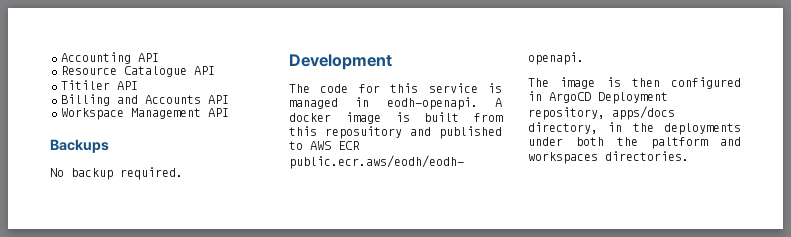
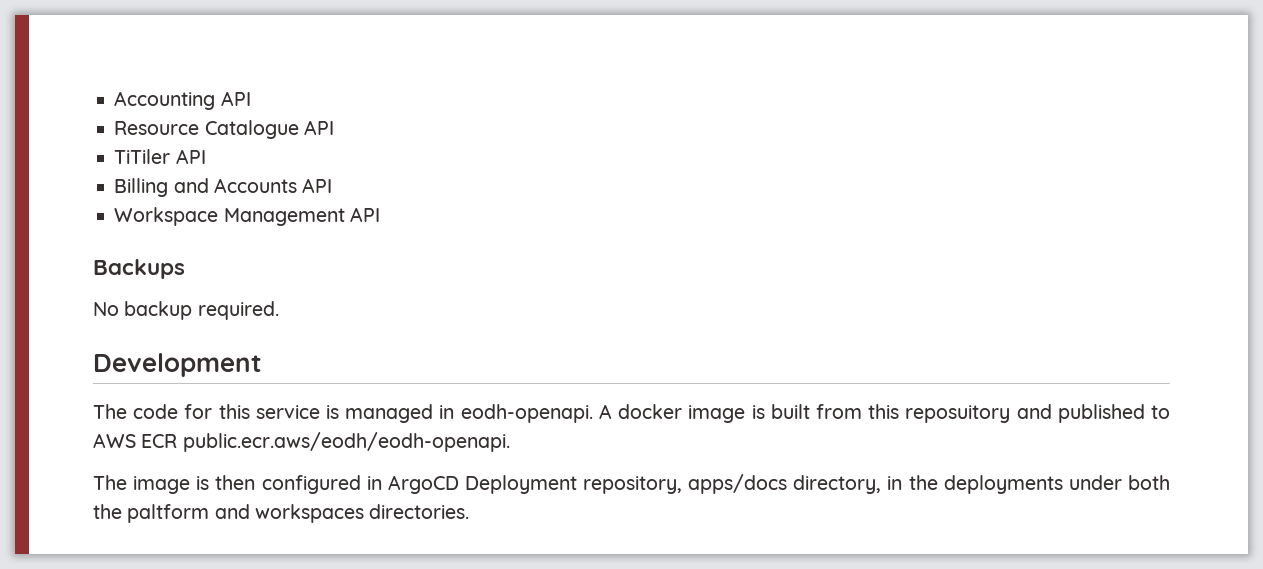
[61,80,110,90] Titiler -> [114,149,171,164] TiTiler

